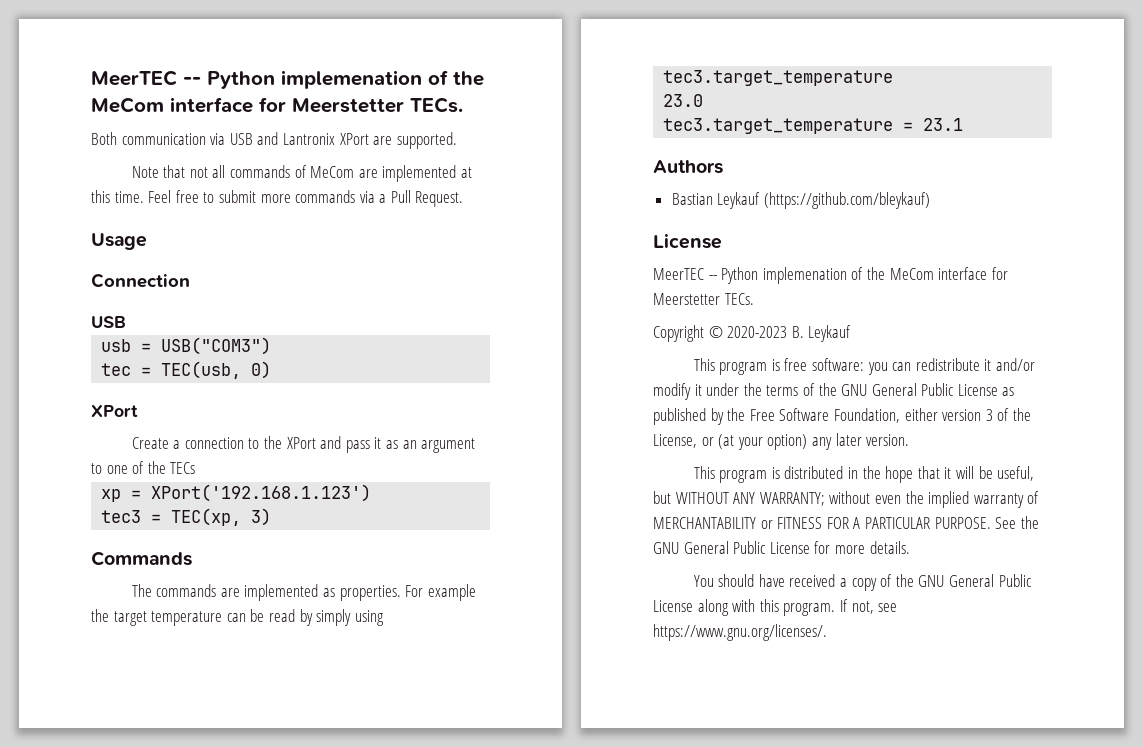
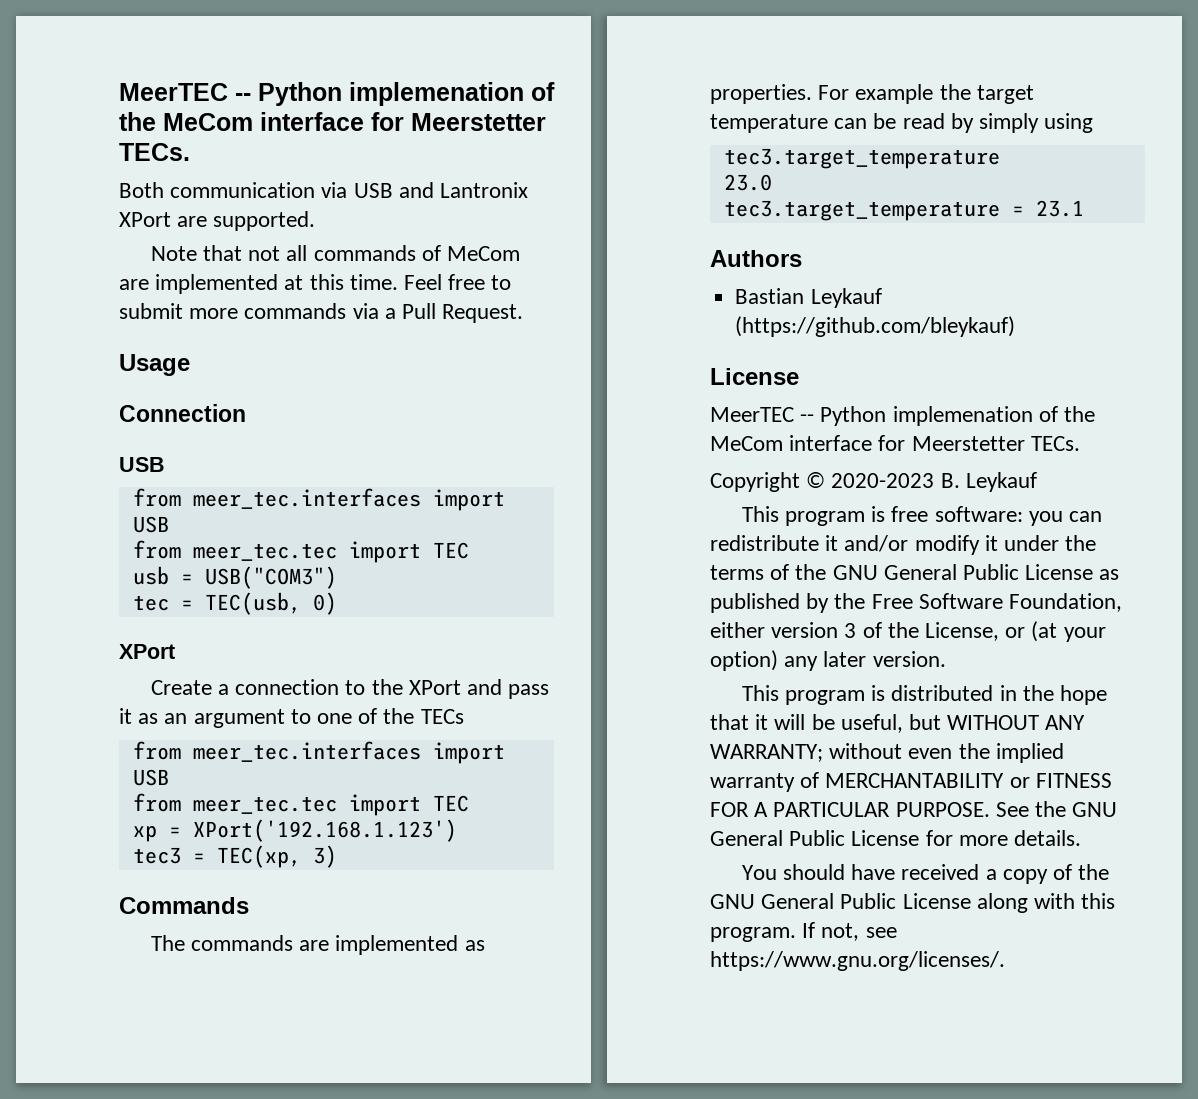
(126, 322) none -> [132,488,505,511] [132,516,169,533] [132,540,469,563] // from meer_tec.interfaces import USB // from meer_tec.tec import TEC
(196, 468) none -> [132,741,505,764] [132,769,169,786] [132,793,469,816] // from meer_tec.interfaces import USB // from meer_tec.tec import TEC

